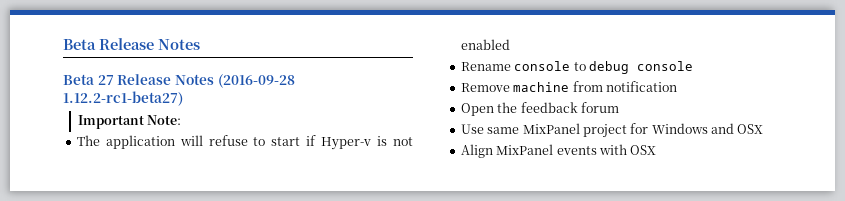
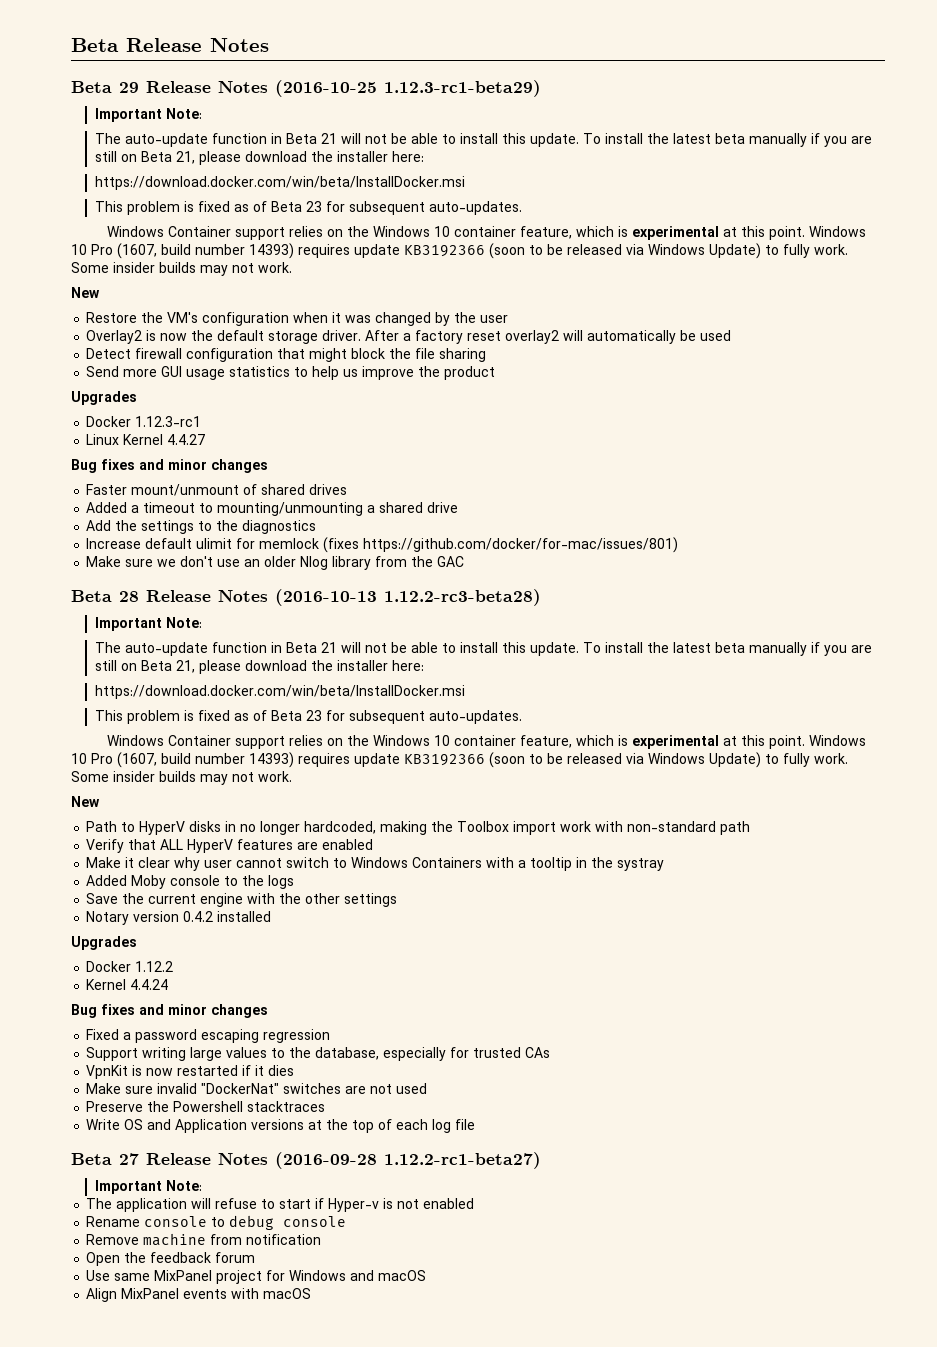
(200, 44) none -> [71,80,541,97] [94,108,202,122] [94,133,872,147] [94,151,424,165] [94,176,465,190] [94,201,522,215] [106,226,866,240] [71,243,848,259] [71,262,292,276] [71,287,100,298] [86,312,509,326] [86,330,732,344] [86,348,487,362] [86,366,496,380] [71,391,137,405] [86,416,202,427] [86,434,206,445] [71,459,268,473] [86,484,348,496] [86,502,459,516] [86,520,317,534] [86,537,679,553] [86,556,465,570] [71,589,541,606] [94,617,202,631] [94,642,872,656] [94,660,424,674] [94,685,465,699] [94,710,522,724] [106,735,866,749] [71,752,848,768] [71,771,292,785] [71,796,100,807] [86,821,751,835] [86,839,374,853] [86,857,665,871] [86,875,295,889] [86,893,398,907] [86,911,272,925] [71,936,137,950] [86,961,174,972] [86,979,169,990] [71,1004,268,1018] [86,1029,331,1043] [86,1047,551,1061] [86,1065,295,1079] [86,1083,428,1094] [86,1101,326,1112] [86,1119,476,1133] // Beta 29 Release Notes (2016-10-25 1.12.3-rc1-beta29) // Important Note: // The auto-update function in Beta 21 will not be able to install this update. To install the latest beta manually if you are still on Beta 21, please download the installer here: // https://download.docker.com/win/beta/InstallDocker.msi // This problem is fixed as of Beta 23 for subsequent auto-updates. // Windows Container support relies on the Windows 10 container feature, which is experimental at this point. Windows 10 Pro (1607, build number 14393) requires update KB3192366 (soon to be released via Windows Update) to fully work. Some insider builds may not work. // New // Restore the VM's configuration when it was changed by the user // Overlay2 is now the default storage driver. After a factory reset overlay2 will automatically be used // Detect firewall configuration that might block the file sharing // Send more GUI usage statistics to help us improve the product // Upgrades // Docker 1.12.3-rc1 // Linux Kernel 4.4.27 // Bug fixes and minor changes // Faster mount/unmount of shared drives // Added a timeout to mounting/unmounting a shared drive // Add the settings to the diagnostics // Increase default ulimit for memlock (fixes https://github.com/docker/for-mac/issues/801) // Make sure we don't use an older Nlog library from the GAC // Beta 28 Release Notes (2016-10-13 1.12.2-rc3-beta28) // Important Note: // The auto-update function in Beta 21 will not be able to install this update. To install the latest beta manually if you are still on Beta 21, please download the installer here: // https://download.docker.com/win/beta/InstallDocker.msi // This problem is fixed as of Beta 23 for subsequent auto-updates. // Windows Container support relies on the Windows 10 container feature, which is experimental at this point. Windows 10 Pro (1607, build number 14393) requires update KB3192366 (soon to be released via Windows Update) to fully work. Some insider builds may not work. // New // Path to HyperV disks in no longer hardcoded, making the Toolbox import work with non-standard path // Verify that ALL HyperV features are enabled // Make it clear why user cannot switch to Windows Containers with a tooltip in the systray // Added Moby console to the logs // Save the current engine with the other settings // Notary version 0.4.2 installed // Upgrades // Docker 1.12.2 // Kernel 4.4.24 // Bug fixes and minor changes // Fixed a password escaping regression // Support writing large values to the database, especially for trusted CAs // VpnKit is now restarted if it dies // Make sure invalid "DockerNat" switches are not used // Preserve the Powershell stacktraces // Write OS and Application versions at the top of each log file
[737,124,764,134] OSX -> [378,1270,427,1281] macOS
[630,145,657,155] OSX -> [263,1288,312,1299] macOS

